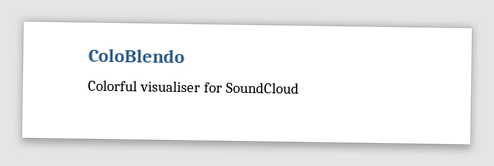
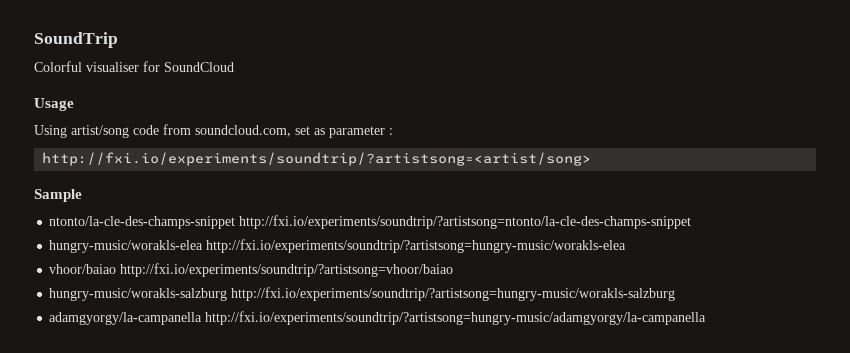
[88,48,185,64] ColoBlendo -> [34,32,118,48] SoundTrip
(300, 87) none -> [34,98,74,111] [34,124,393,138] [42,152,592,166] [34,189,82,202] [49,215,692,229] [49,239,627,253] [49,263,454,277] [49,287,676,301] [49,311,707,325] // Usage // Using artist/song code from soundcloud.com, set as parameter : // http://fxi.io/experiments/soundtrip/?artistsong=<artist/song> // Sample // ntonto/la-cle-des-champs-snippet http://fxi.io/experiments/soundtrip/?artistsong=ntonto/la-cle-des-champs-snippet // hungry-music/worakls-elea http://fxi.io/experiments/soundtrip/?artistsong=hungry-music/worakls-elea // vhoor/baiao http://fxi.io/experiments/soundtrip/?artistsong=vhoor/baiao // hungry-music/worakls-salzburg http://fxi.io/experiments/soundtrip/?artistsong=hungry-music/worakls-salzburg // adamgyorgy/la-campanella http://fxi.io/experiments/soundtrip/?artistsong=hungry-music/adamgyorgy/la-campanella

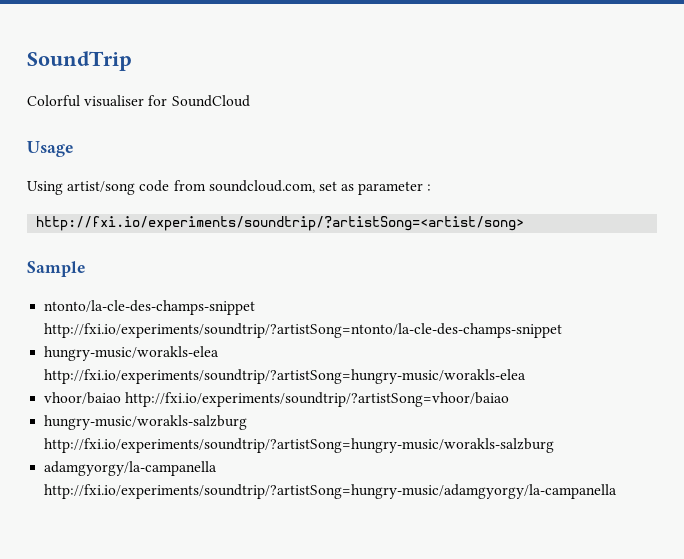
[42,152,592,166] http://fxi.io/experiments/soundtrip/?artistsong=<artist/song> -> [36,216,525,231] http://fxi.io/experiments/soundtrip/?artistSong=<artist/song>
[239,215,692,229] http://fxi.io/experiments/soundtrip/?artistsong=ntonto/la-cle-des-champs-snippet -> [44,323,563,338] http://fxi.io/experiments/soundtrip/?artistSong=ntonto/la-cle-des-champs-snippet
[206,239,627,253] http://fxi.io/experiments/soundtrip/?artistsong=hungry-music/worakls-elea -> [44,369,527,384] http://fxi.io/experiments/soundtrip/?artistSong=hungry-music/worakls-elea
[120,263,454,277] http://fxi.io/experiments/soundtrip/?artistsong=vhoor/baiao -> [125,392,510,407] http://fxi.io/experiments/soundtrip/?artistSong=vhoor/baiao
[231,287,676,301] http://fxi.io/experiments/soundtrip/?artistsong=hungry-music/worakls-salzburg -> [44,438,555,453] http://fxi.io/experiments/soundtrip/?artistSong=hungry-music/worakls-salzburg
[205,311,707,325] http://fxi.io/experiments/soundtrip/?artistsong=hungry-music/adamgyorgy/la-campanella -> [44,484,618,499] http://fxi.io/experiments/soundtrip/?artistSong=hungry-music/adamgyorgy/la-campanella

